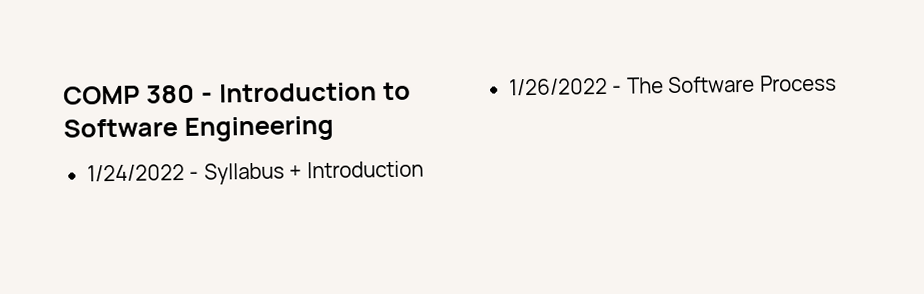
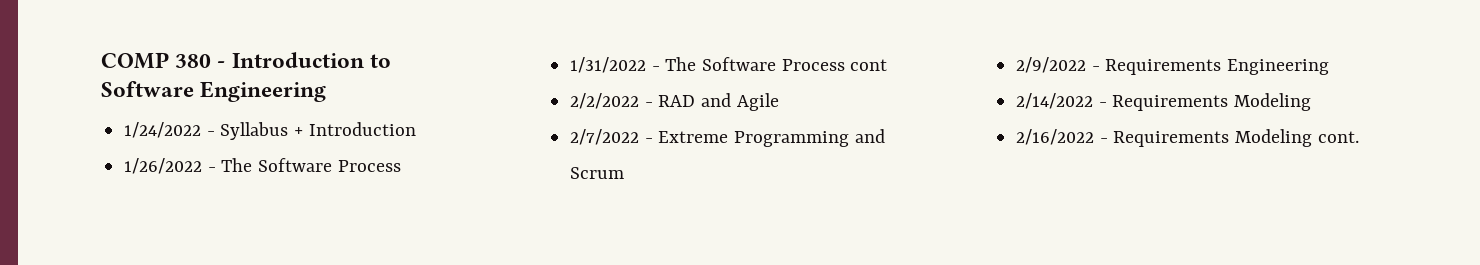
(837, 83) none -> [570,57,888,73] [570,93,779,111] [570,129,885,147] [570,167,625,179] [1016,57,1330,75] [1016,93,1312,111] [1016,129,1359,147] // 1/31/2022 - The Software Process cont // 2/2/2022 - RAD and Agile // 2/7/2022 - Extreme Programming and Scrum // 2/9/2022 - Requirements Engineering // 2/14/2022 - Requirements Modeling // 2/16/2022 - Requirements Modeling cont.

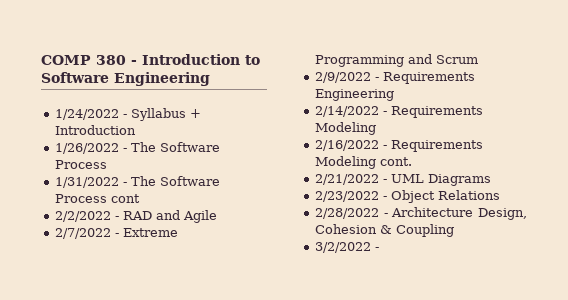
(1359, 137) none -> [314,174,491,186] [314,190,500,203] [314,207,527,220] [314,224,454,237] [314,242,379,253] // 2/21/2022 - UML Diagrams // 2/23/2022 - Object Relations // 2/28/2022 - Architecture Design, Cohesion & Coupling // 3/2/2022 -

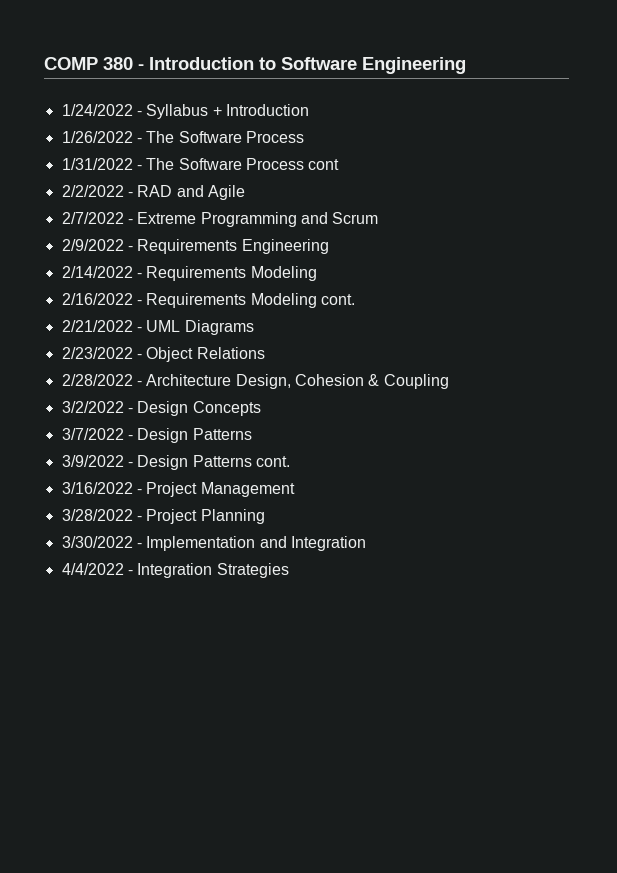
(379, 249) none -> [137,401,261,416] [61,428,252,443] [61,455,290,470] [61,482,295,497] [61,509,265,524] [61,536,366,551] [61,563,289,578] Design Concepts // 3/7/2022 - Design Patterns // 3/9/2022 - Design Patterns cont. // 3/16/2022 - Project Management // 3/28/2022 - Project Planning // 3/30/2022 - Implementation and Integration // 4/4/2022 - Integration Strategies

